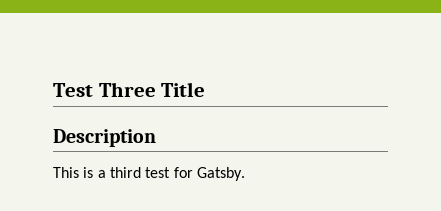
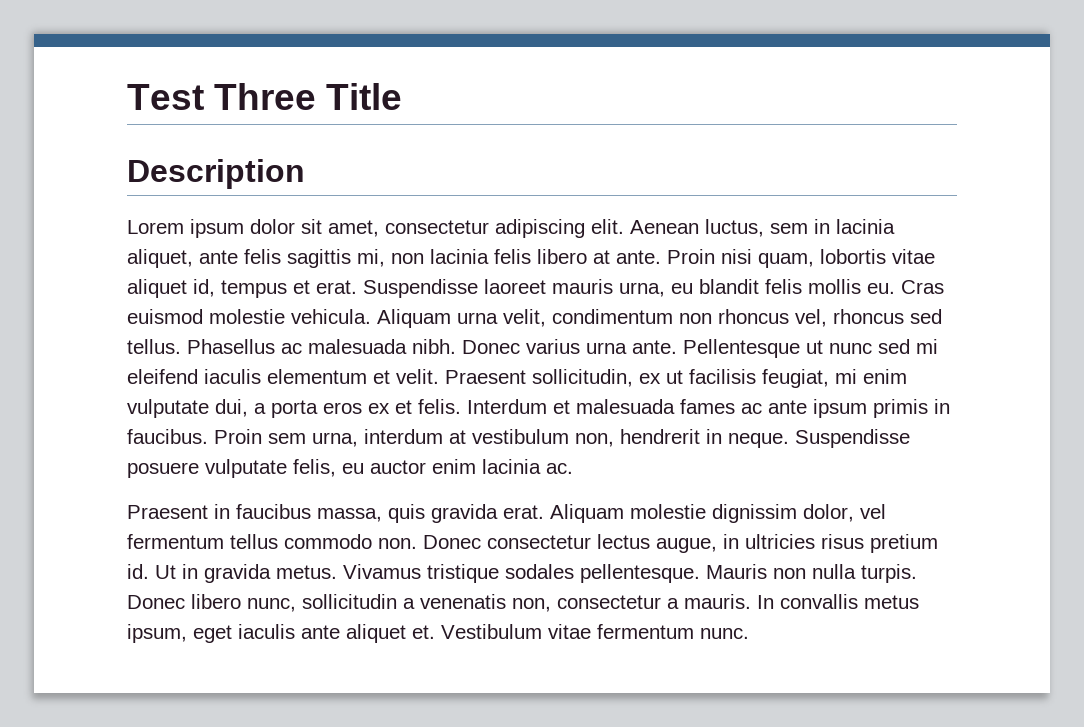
[53,167,245,181] This is a third test for Gatsby. -> [127,219,895,238] [127,249,935,268] [127,279,944,298] [127,309,942,328] [127,339,938,358] [127,369,907,388] [127,399,950,418] [127,429,910,448] [127,459,573,478] [127,504,886,523] [127,534,938,553] [127,564,917,583] [127,594,919,612] [127,624,749,643] Lorem ipsum dolor sit amet, consectetur adipiscing elit. Aenean luctus, sem in lacinia aliquet, ante felis sagittis mi, non lacinia felis libero at ante. Proin nisi quam, lobortis vitae aliquet id, tempus et erat. Suspendisse laoreet mauris urna, eu blandit felis mollis eu. Cras euismod molestie vehicula. Aliquam urna velit, condimentum non rhoncus vel, rhoncus sed tellus. Phasellus ac malesuada nibh. Donec varius urna ante. Pellentesque ut nunc sed mi eleifend iaculis elementum et velit. Praesent sollicitudin, ex ut facilisis feugiat, mi enim vulputate dui, a porta eros ex et felis. Interdum et malesuada fames ac ante ipsum primis in faucibus. Proin sem urna, interdum at vestibulum non, hendrerit in neque. Suspendisse posuere vulputate felis, eu auctor enim lacinia ac. // Praesent in faucibus massa, quis gravida erat. Aliquam molestie dignissim dolor, vel fermentum tellus commodo non. Donec consectetur lectus augue, in ultricies risus pretium id. Ut in gravida metus. Vivamus tristique sodales pellentesque. Mauris non nulla turpis. Donec libero nunc, sollicitudin a venenatis non, consectetur a mauris. In convallis metus ipsum, eget iaculis ante aliquet et. Vestibulum vitae fermentum nunc.

